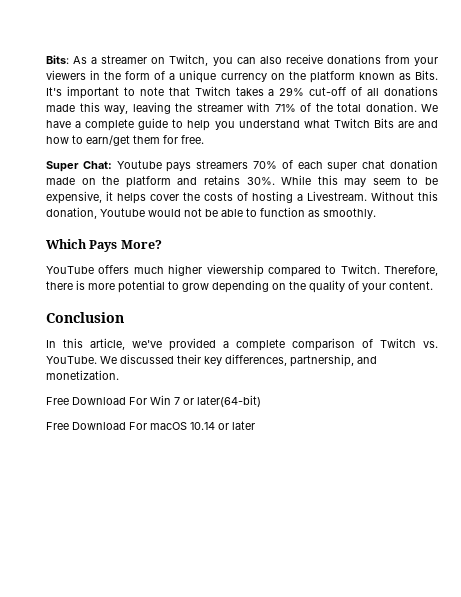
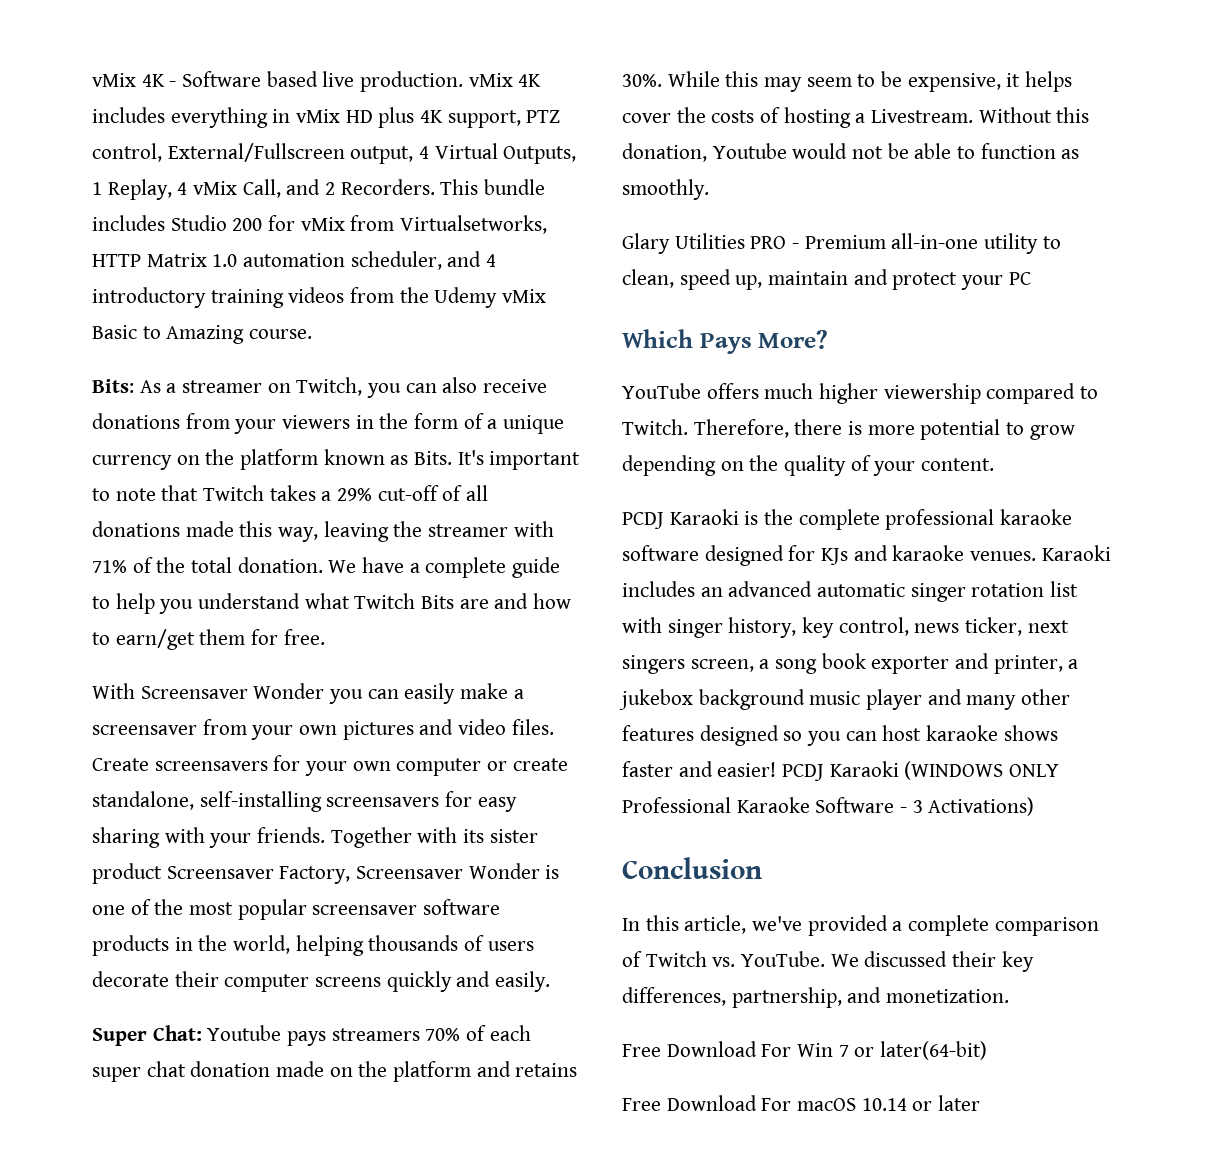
(46, 59) none -> [92,71,542,92] [92,107,561,128] [92,143,577,164] [92,179,546,200] [92,215,548,234] [92,251,497,270] [92,287,547,308] [92,325,313,344] vMix 4K - Software based live production. vMix 4K includes everything in vMix HD plus 4K support, PTZ control, External/Fullscreen output, 4 Virtual Outputs, 1 Replay, 4 vMix Call, and 2 Recorders. This bundle includes Studio 200 for vMix from Virtualsetworks, HTTP Matrix 1.0 automation scheduler, and 4 introductory training videos from the Udemy vMix Basic to Amazing course. //
(204, 139) none -> [92,683,524,704] [92,719,554,740] [92,755,568,776] [92,791,517,812] [92,827,538,848] [92,863,560,884] [92,899,501,920] [92,935,534,956] [92,971,551,992] // With Screensaver Wonder you can easily make a screensaver from your own pictures and video files. Create screensavers for your own computer or create standalone, self-installing screensavers for easy sharing with your friends. Together with its sister product Screensaver Factory, Screensaver Wonder is one of the most popular screensaver software products in the world, helping thousands of users decorate their computer screens quickly and easily.
(376, 213) none -> [622,233,1061,254] [622,269,1031,290] // Glary Utilities PRO - Premium all-in-one utility to clean, speed up, maintain and protect your PC
(433, 285) none -> [622,509,1073,530] [622,545,1111,566] [622,581,1079,602] [622,617,1069,638] [622,653,1079,674] [619,689,1071,710] [622,725,1058,746] [622,761,1060,781] [622,797,1035,816] // PCDJ Karaoki is the complete professional karaoke software designed for KJs and karaoke venues. Karaoki includes an advanced automatic singer rotation list with singer history, key control, news ticker, next singers screen, a song book exporter and printer, a jukebox background music player and many other features designed so you can host karaoke shows faster and easier! PCDJ Karaoki (WINDOWS ONLY Professional Karaoke Software - 3 Activations)

